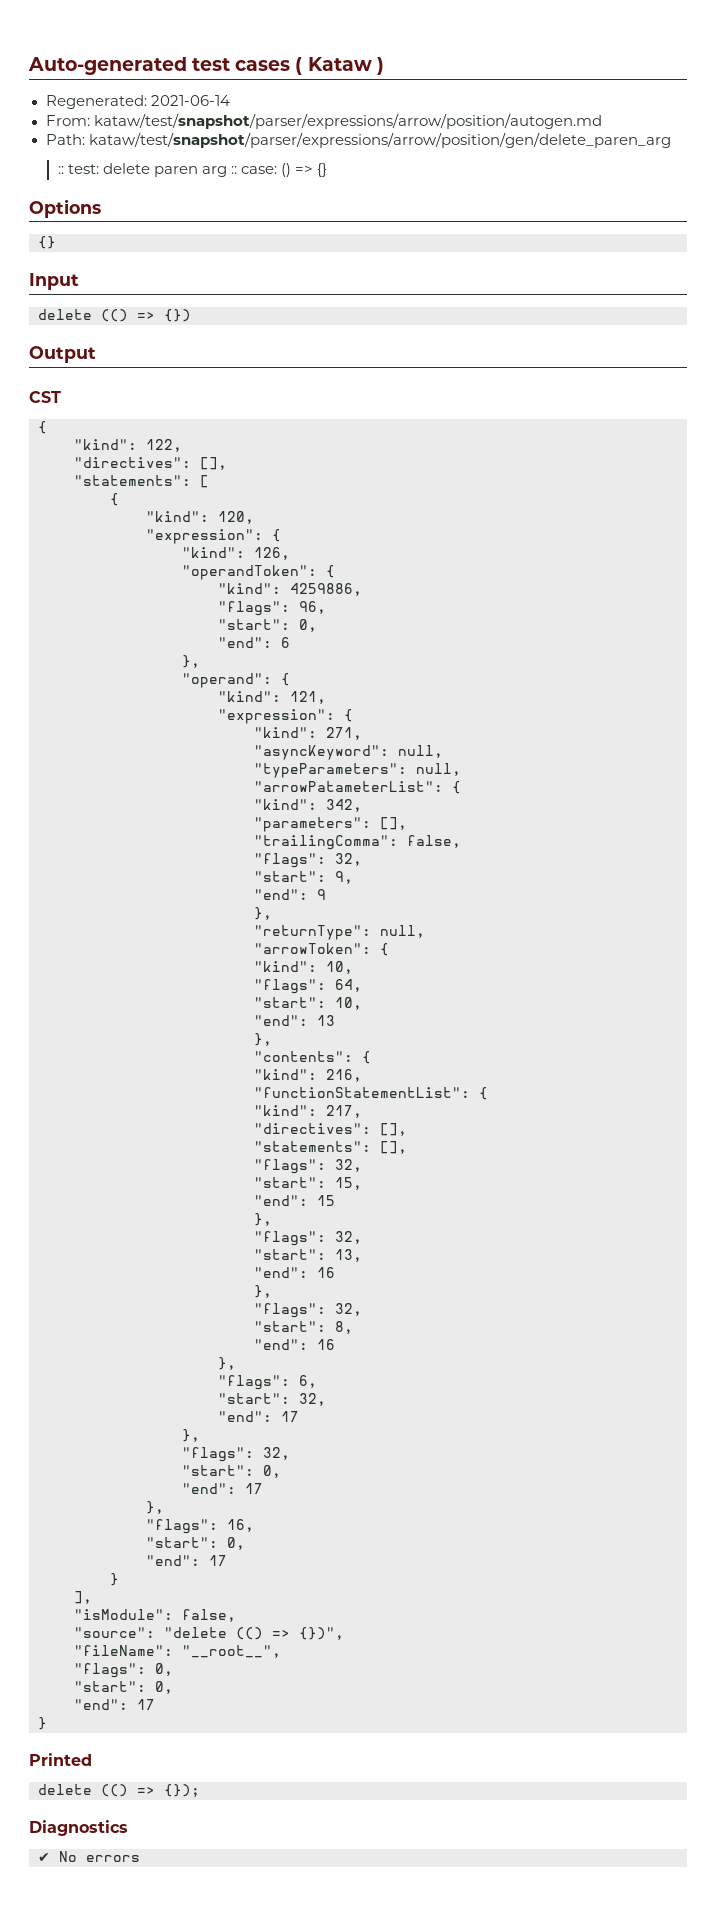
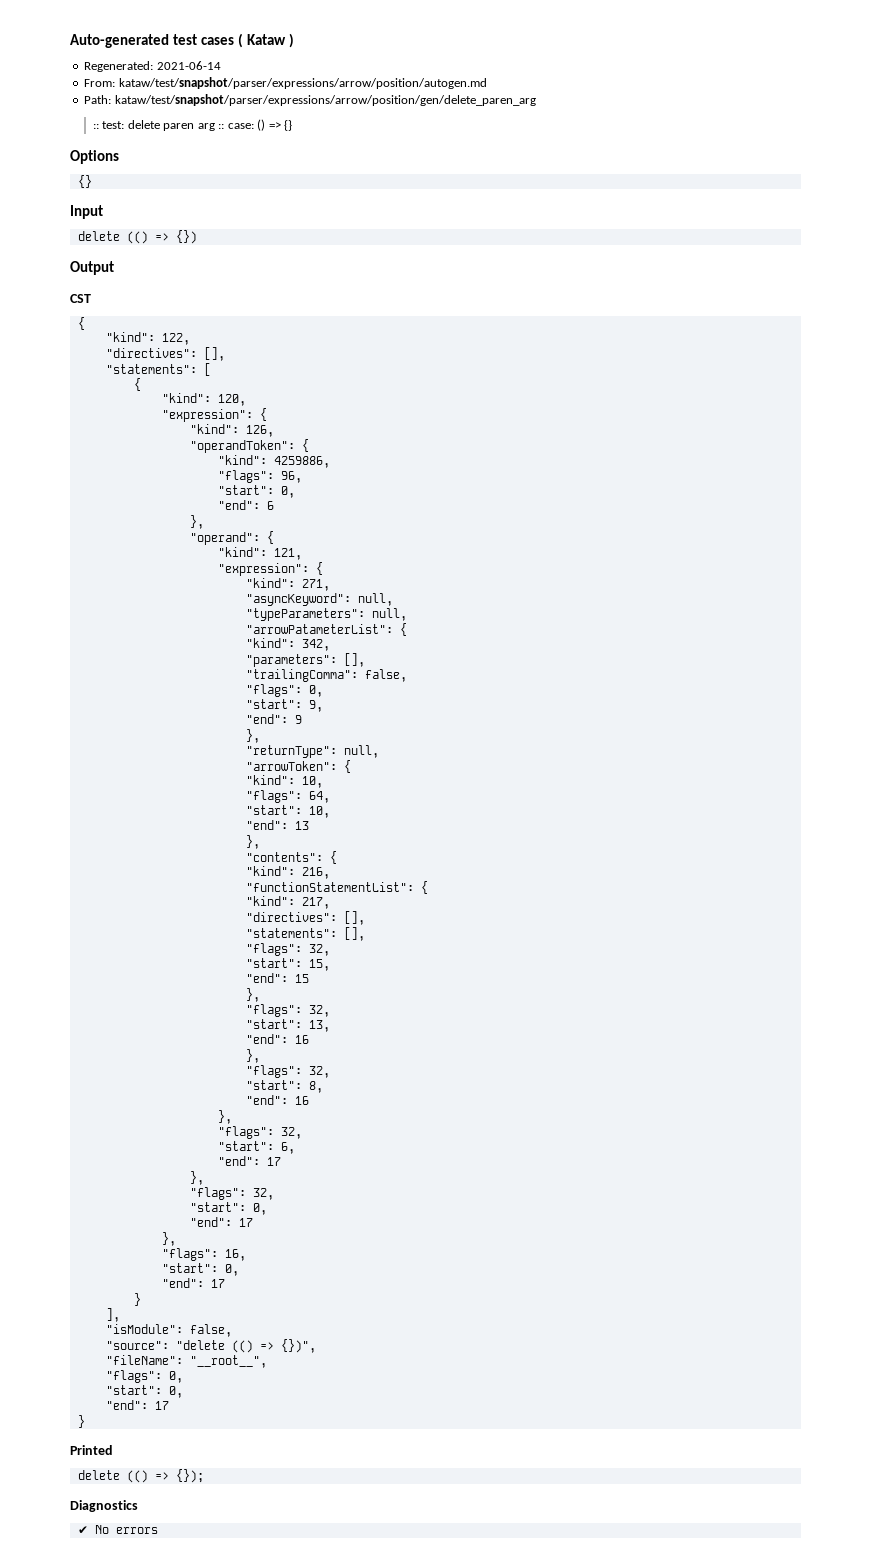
[335,853,362,866] 32, -> [308,685,323,697] 0,
[299,1375,317,1388] [218,1393,326,1406] 6, // "start": 32, -> [280,1127,302,1139] [217,1141,295,1154] 32, // "start": 6,

